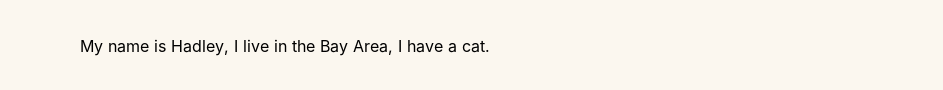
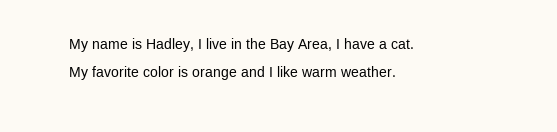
(491, 46) none -> [69,66,396,80] // My favorite color is orange and I like warm weather.

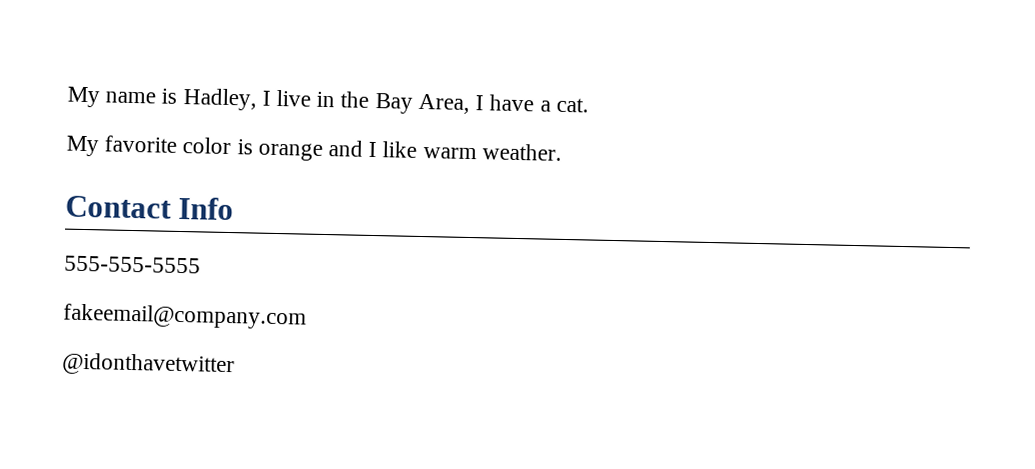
(396, 71) none -> [65,195,235,221] [64,255,201,274] [63,303,307,330] [62,352,235,378] // Contact Info // 555-555-5555 // fakeemail@company.com // @idonthavetwitter

